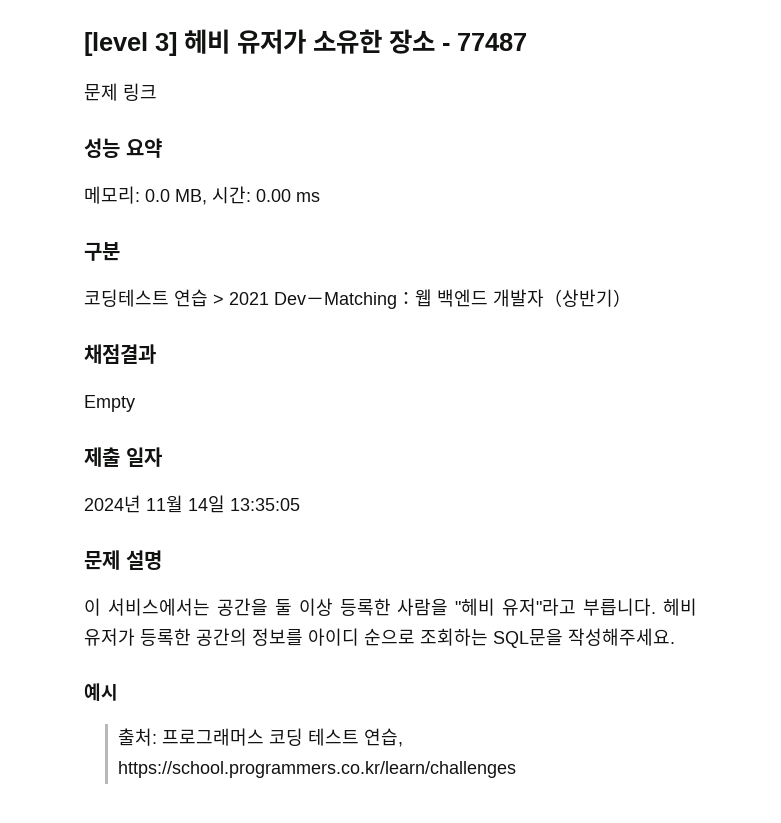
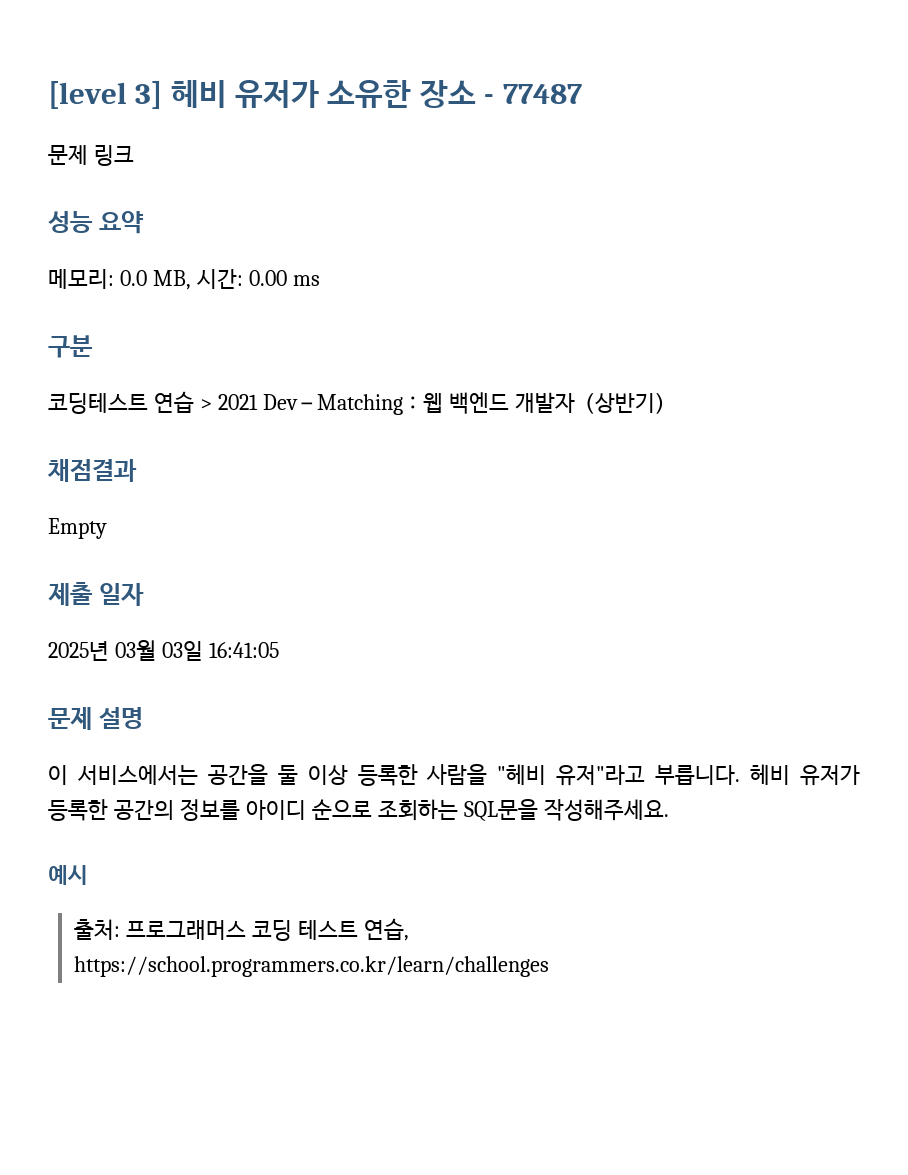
[84,495,300,513] 2024년 11월 14일 13:35:05 -> [48,640,279,661] 2025년 03월 03일 16:41:05

